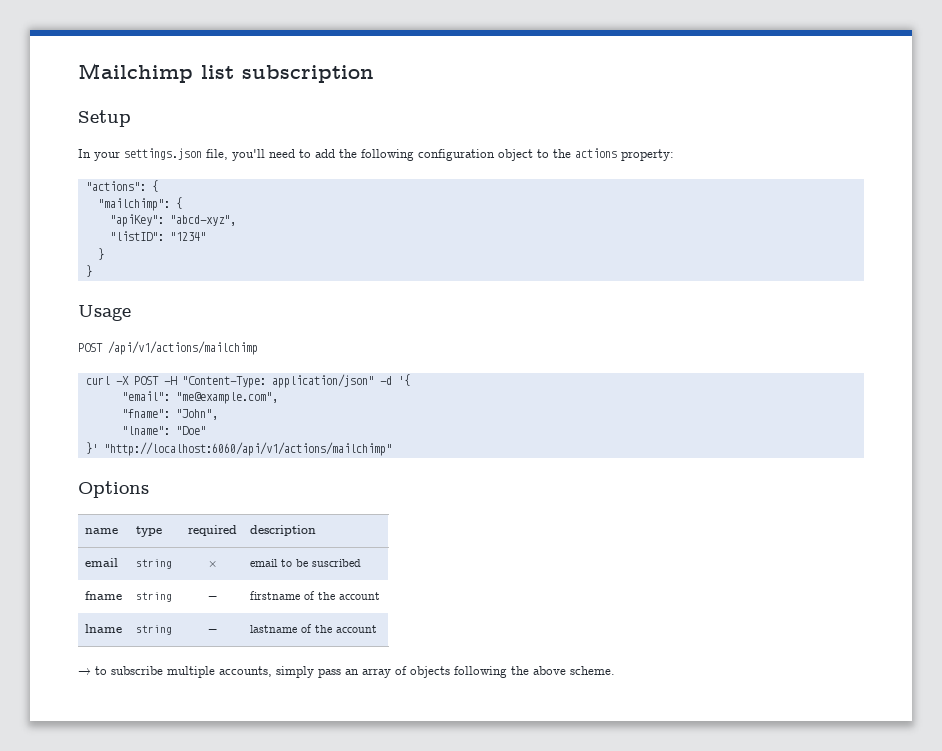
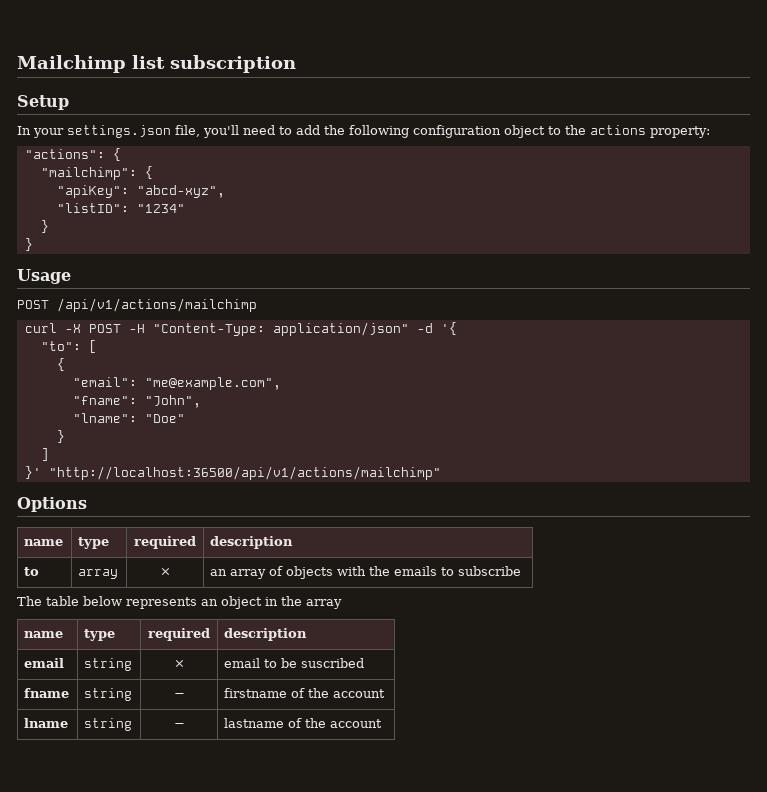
(410, 380) none -> [40,340,97,353] [56,358,65,371] // "to": [ // {
(206, 430) none -> [56,430,65,443] [40,448,49,461] // } // ]
[103,442,392,456] "http://localhost:6060/api/v1/actions/mailchimp" -> [48,466,441,480] "http://localhost:36500/api/v1/actions/mailchimp"
(316, 530) none -> [24,567,40,576] [78,569,119,579] [159,568,171,576] [210,566,522,579] [17,596,342,609] [24,631,64,638] [84,629,116,641] [148,628,210,641] [224,628,308,641] // to | array | × | an array of objects with the emails to subscribe // The table below represents an object in the array // name | type | required | description
[78,666,615,678] // → to subscribe multiple accounts, simply pass an array of objects following the above scheme. -> (383, 723) none

